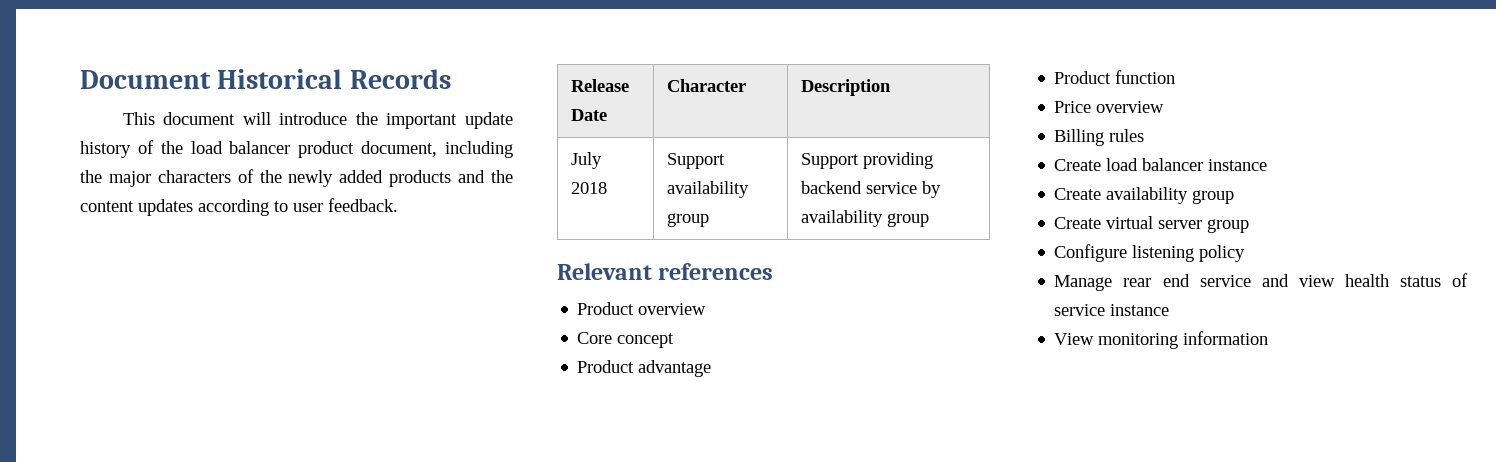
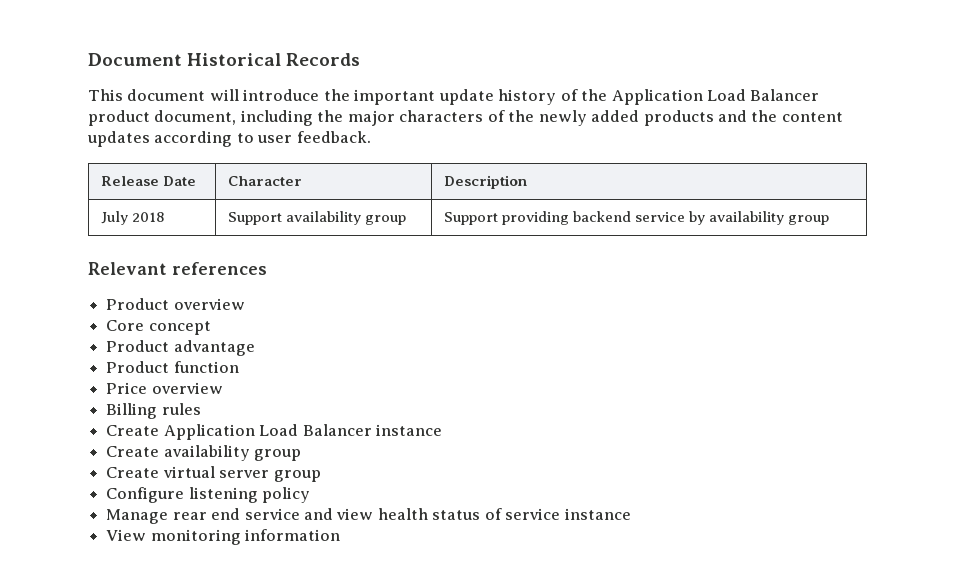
[190,141,291,154] load balancer -> [611,89,820,105] Application Load Balancer
[1106,158,1204,171] load balancer -> [163,424,372,440] Application Load Balancer

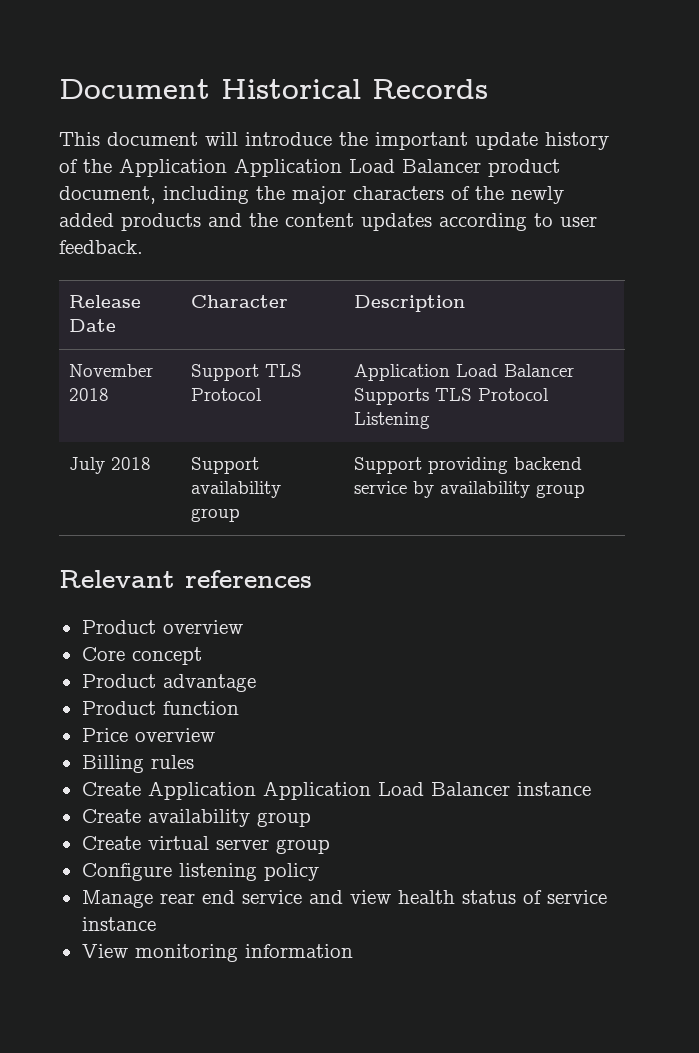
(703, 97) none -> [234,158,342,177] Application
(528, 182) none -> [69,364,154,377] [69,388,110,401] [191,364,303,381] [191,388,263,401] [354,364,575,381] [354,388,550,405] [354,412,431,429] // November 2018 | Support TLS Protocol | Application Load Balancer Supports TLS Protocol Listening
(255, 432) none -> [262,781,371,800] Application

